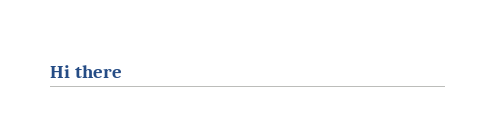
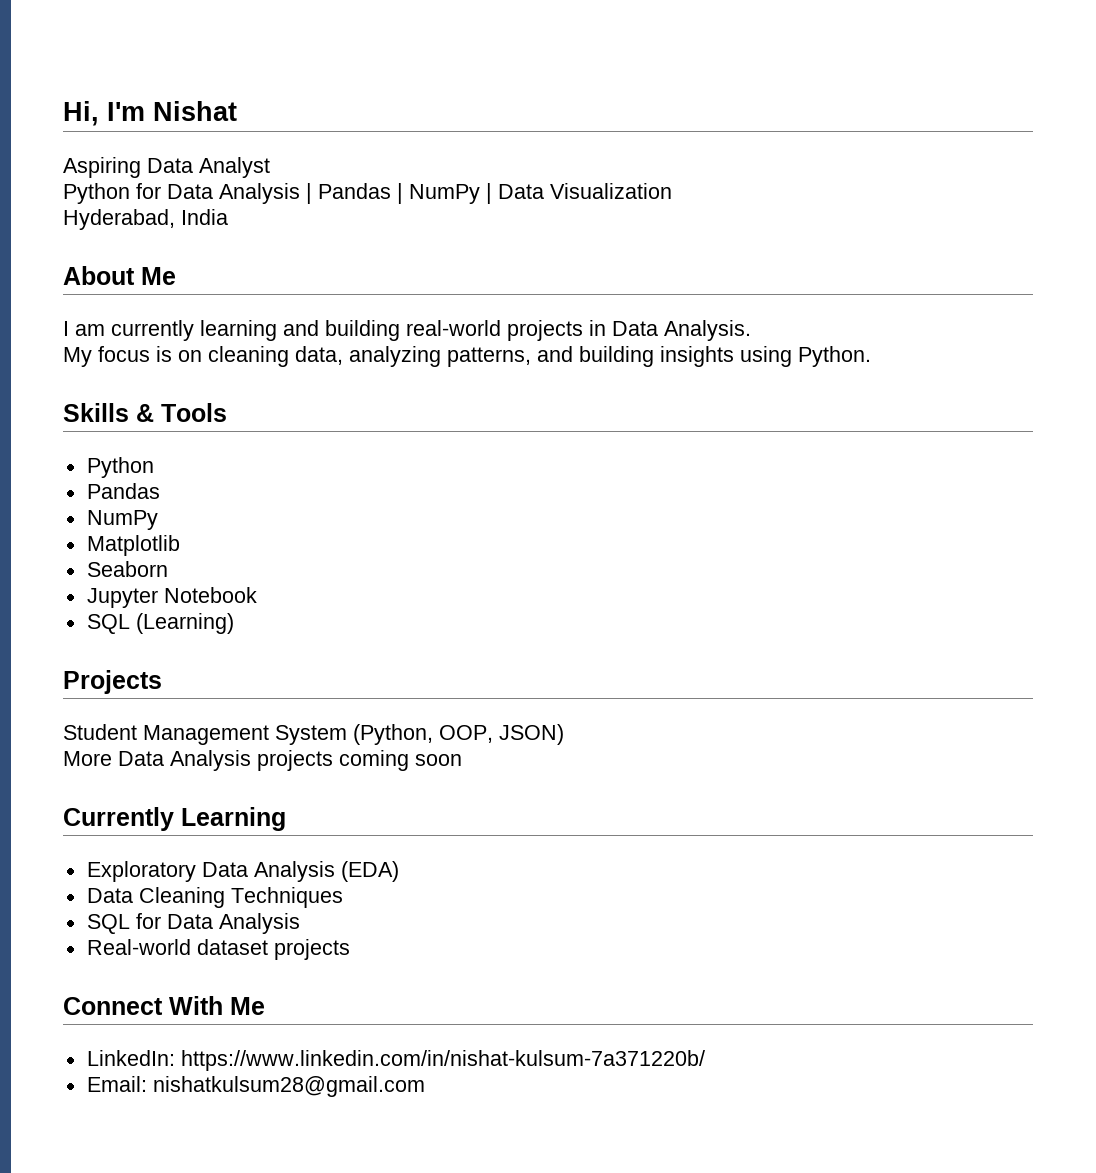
[50,65,122,78] Hi there -> [63,101,237,126] [63,157,270,178] [63,183,672,204] [63,209,228,230] [63,266,176,285] [63,320,751,341] [63,346,871,367] [63,403,227,422] [86,457,154,478] [86,483,160,499] [86,510,158,530] [86,535,180,556] [86,561,168,577] [86,587,257,608] [86,613,234,634] [63,670,162,694] [63,724,564,745] [63,750,462,771] [63,807,286,831] [86,861,399,882] [86,887,343,908] [86,913,300,934] [86,939,350,960] [63,996,265,1015] [86,1050,705,1071] [86,1076,425,1097] Hi, I'm Nishat // Aspiring Data Analyst // Python for Data Analysis | Pandas | NumPy | Data Visualization // Hyderabad, India // About Me // I am currently learning and building real-world projects in Data Analysis. // My focus is on cleaning data, analyzing patterns, and building insights using Python. // Skills & Tools // Python // Pandas // NumPy // Matplotlib // Seaborn // Jupyter Notebook // SQL (Learning) // Projects // Student Management System (Python, OOP, JSON) // More Data Analysis projects coming soon // Currently Learning // Exploratory Data Analysis (EDA) // Data Cleaning Techniques // SQL for Data Analysis // Real-world dataset projects // Connect With Me // LinkedIn: https://www.linkedin.com/in/nishat-kulsum-7a371220b/ // Email: nishatkulsum28@gmail.com

